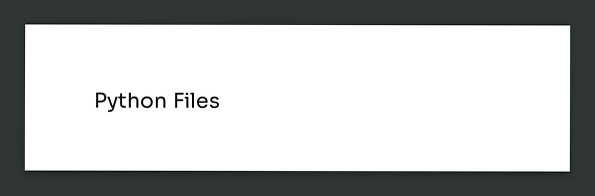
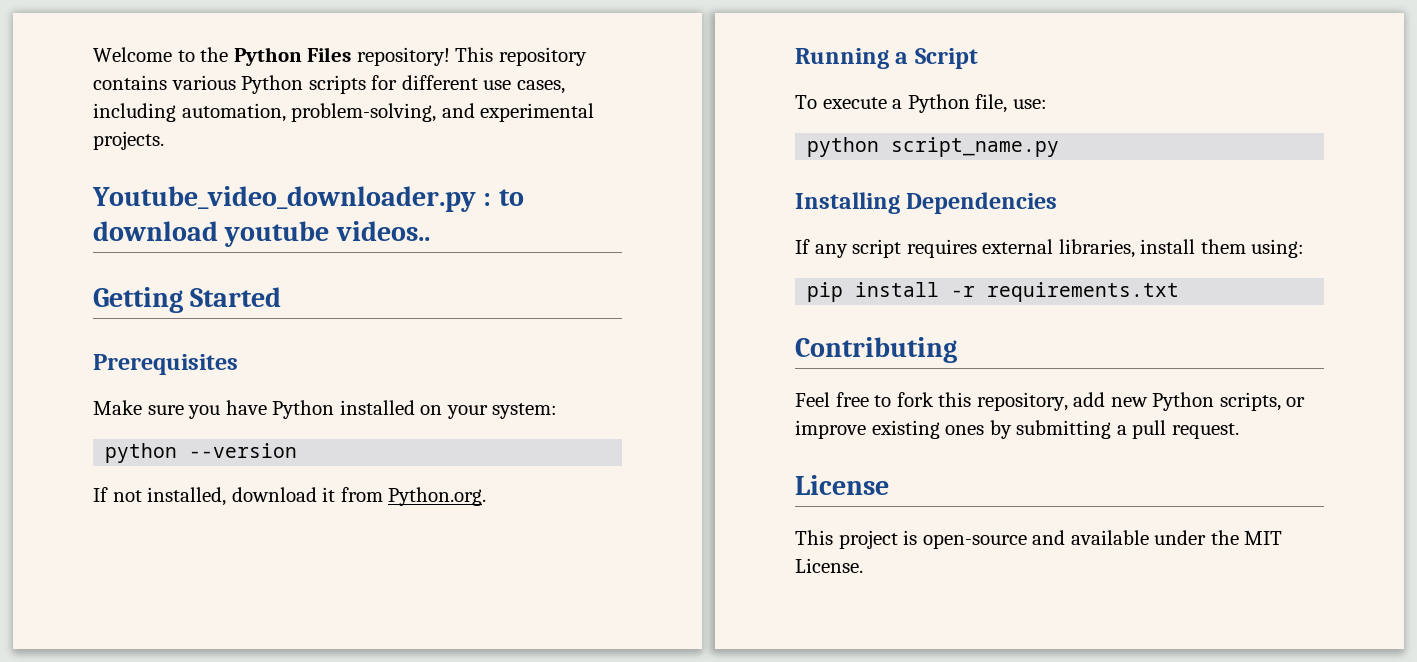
[93,91,221,113] Python Files -> [93,47,587,66] [93,75,565,94] [93,103,595,122] [93,131,164,150] [92,186,524,212] [93,221,430,247] [93,287,282,313] [93,354,238,375] [93,400,558,419] [105,443,298,463] [93,487,487,506] [795,48,978,69] [795,94,1047,113] [807,137,1060,157] [795,192,1058,214] [795,239,1305,258] [807,282,1180,302] [795,337,957,363] [795,392,1306,411] [795,420,1239,439] [795,475,889,495] [795,530,1283,549] [795,558,863,573] Welcome to the Python Files repository! This repository contains various Python scripts for different use cases, including automation, problem-solving, and experimental projects. // Youtube_video_downloader.py : to download youtube videos.. // Getting Started // Prerequisites // Make sure you have Python installed on your system: // python --version // If not installed, download it from Python.org. // Running a Script // To execute a Python file, use: // python script_name.py // Installing Dependencies // If any script requires external libraries, install them using: // pip install -r requirements.txt // Contributing // Feel free to fork this repository, add new Python scripts, or improve existing ones by submitting a pull request. // License // This project is open-source and available under the MIT License.

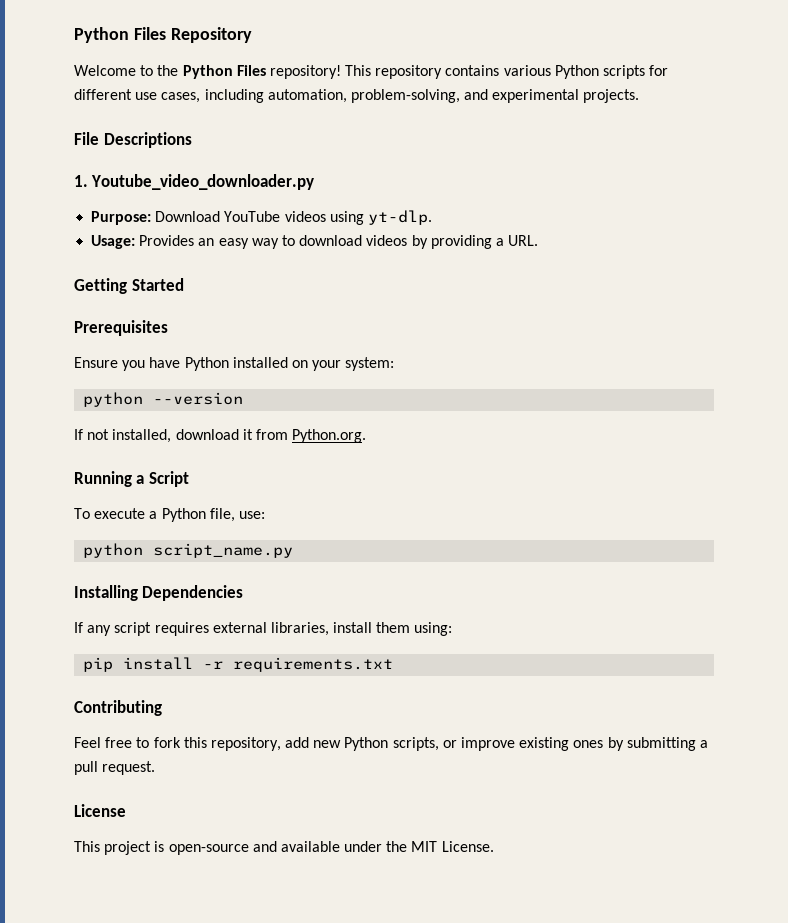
(93, 54) none -> [74,27,252,43] Python Files Repository //
[92,186,524,212] [93,221,430,247] Youtube_video_downloader.py : to download youtube videos.. -> [74,132,192,148] [74,174,315,190] [91,210,432,225] [91,235,539,249] File Descriptions // 1. Youtube_video_downloader.py // Purpose: Download YouTube videos using yt-dlp. // Usage: Provides an easy way to download videos by providing a URL.
[93,400,184,415] Make sure -> [74,357,118,368] Ensure

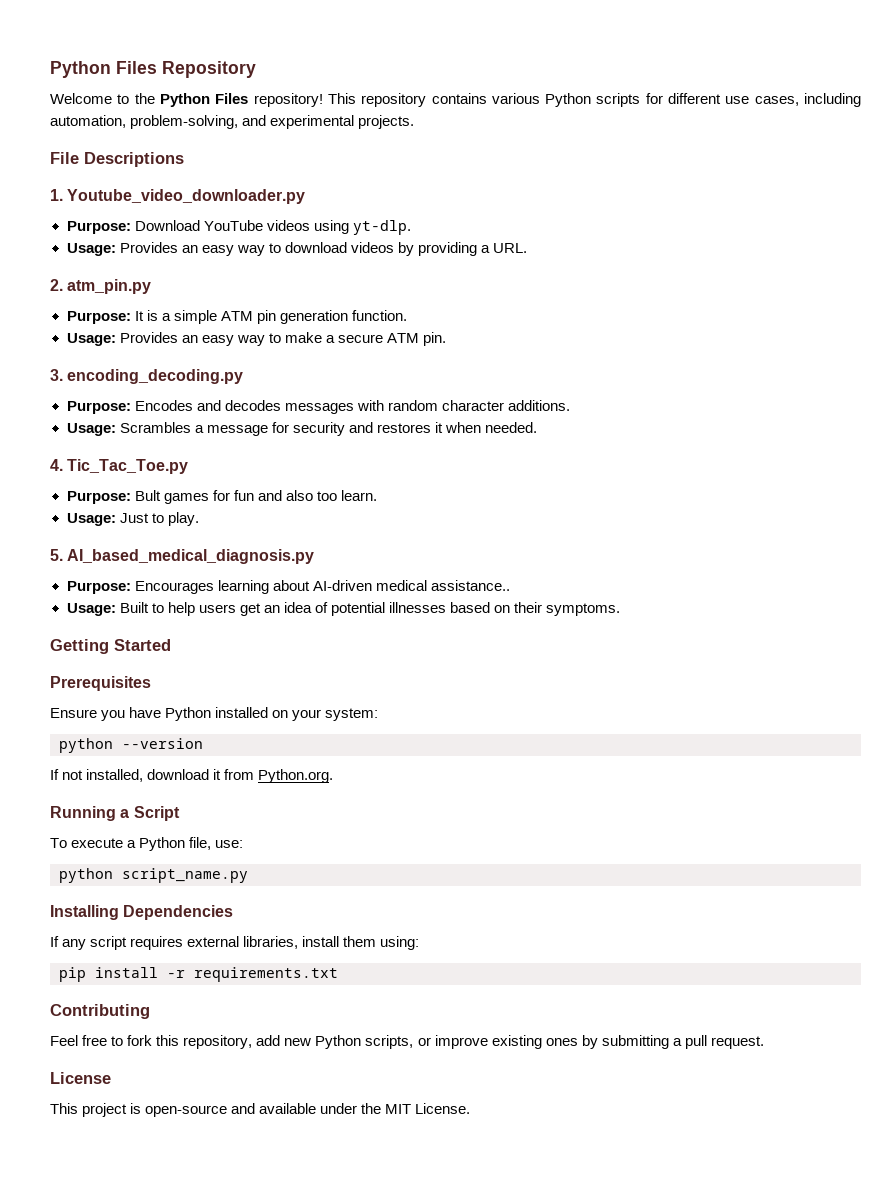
(539, 240) none -> [50,279,152,294] [66,310,407,324] [66,332,447,346] [50,369,244,384] [66,400,570,414] [66,422,538,436] [50,459,189,474] [66,490,377,504] [66,512,199,526] [50,549,315,564] [66,580,510,594] [66,602,621,616] // 2. atm_pin.py // Purpose: It is a simple ATM pin generation function. // Usage: Provides an easy way to make a secure ATM pin. // 3. encoding_decoding.py // Purpose: Encodes and decodes messages with random character additions. // Usage: Scrambles a message for security and restores it when needed. // 4. Tic_Tac_Toe.py // Purpose: Bult games for fun and also too learn. // Usage: Just to play. // 5. AI_based_medical_diagnosis.py // Purpose: Encourages learning about AI-driven medical assistance.. // Usage: Built to help users get an idea of potential illnesses based on their symptoms.

